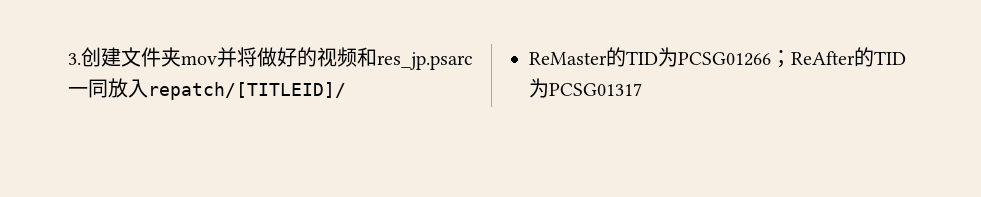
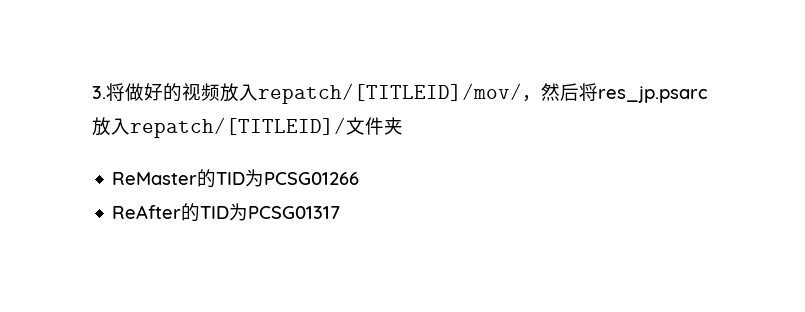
[81,47,473,70] [68,79,108,98] 创建文件夹mov并将做好的视频和res_jp.psarc一同 -> [106,83,708,104] 将做好的视频放入repatch/[TITLEID]/mov/，然后将res_jp.psarc
(346, 91) none -> [346,117,403,135] 文件夹
[771,50,791,68] ； -> (360, 178) //

